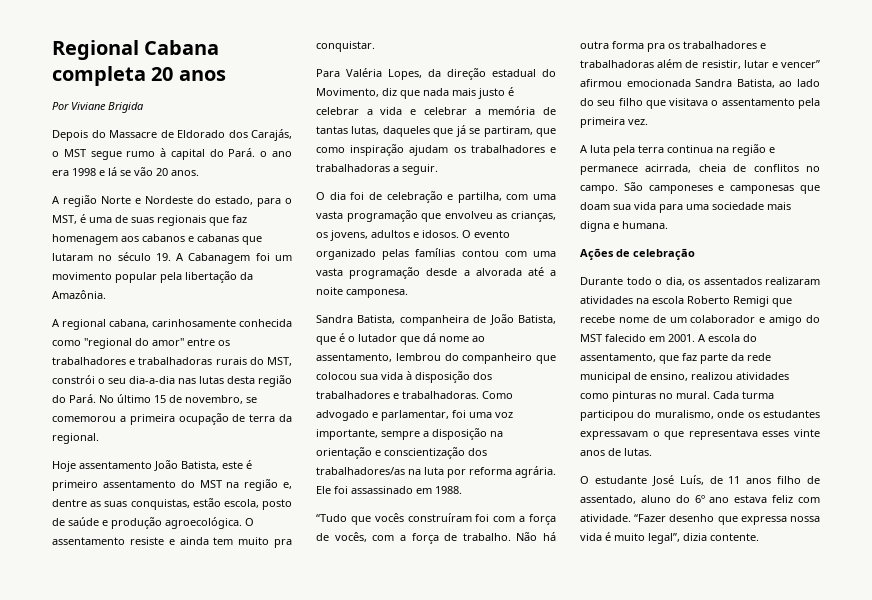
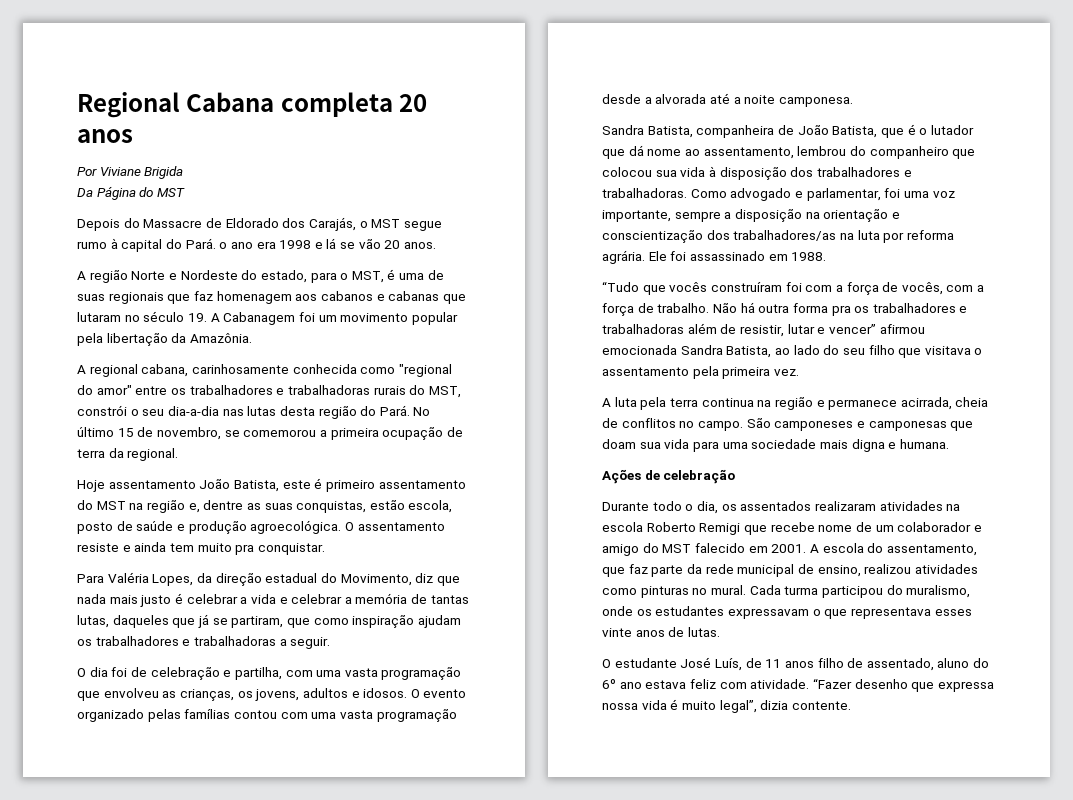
(144, 107) none -> [77,186,185,200] // Da Página do MST

